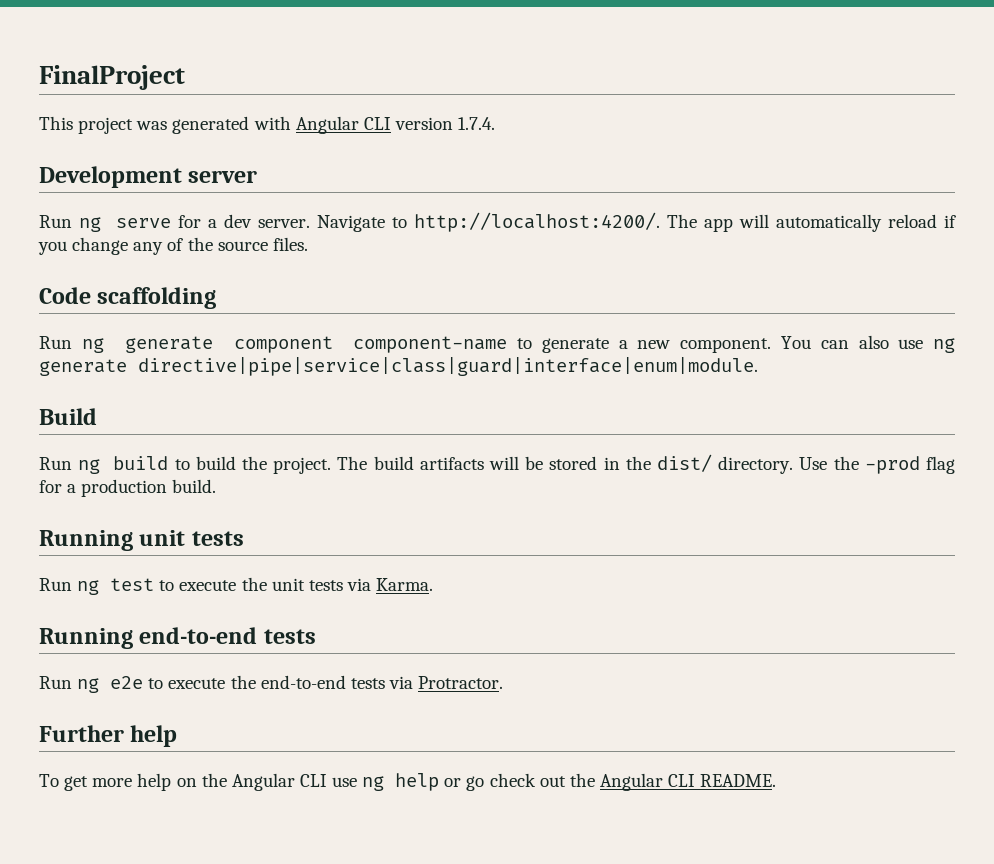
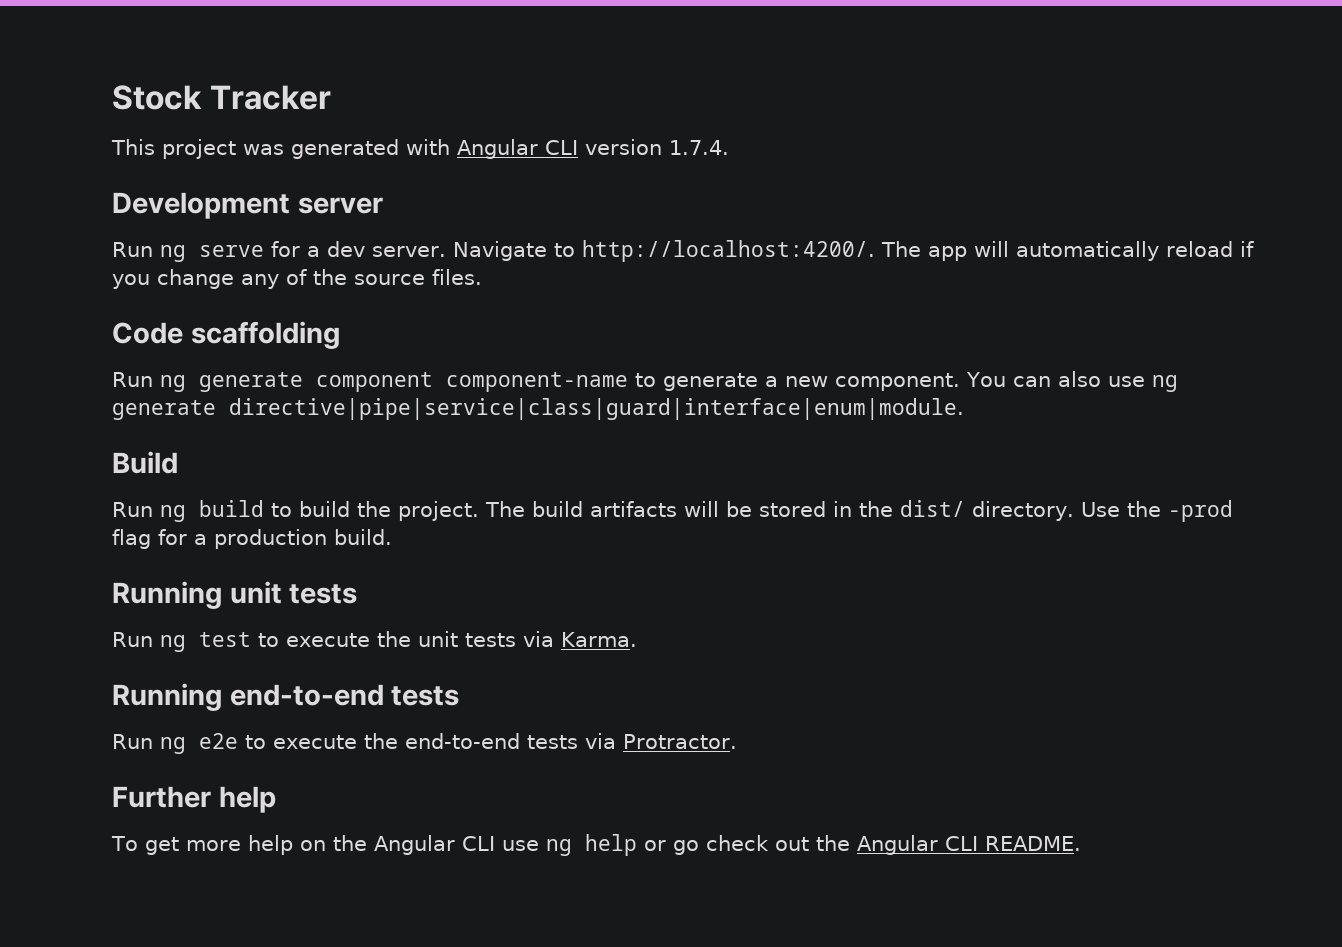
[39,65,185,90] FinalProject -> [112,85,331,110] Stock Tracker

